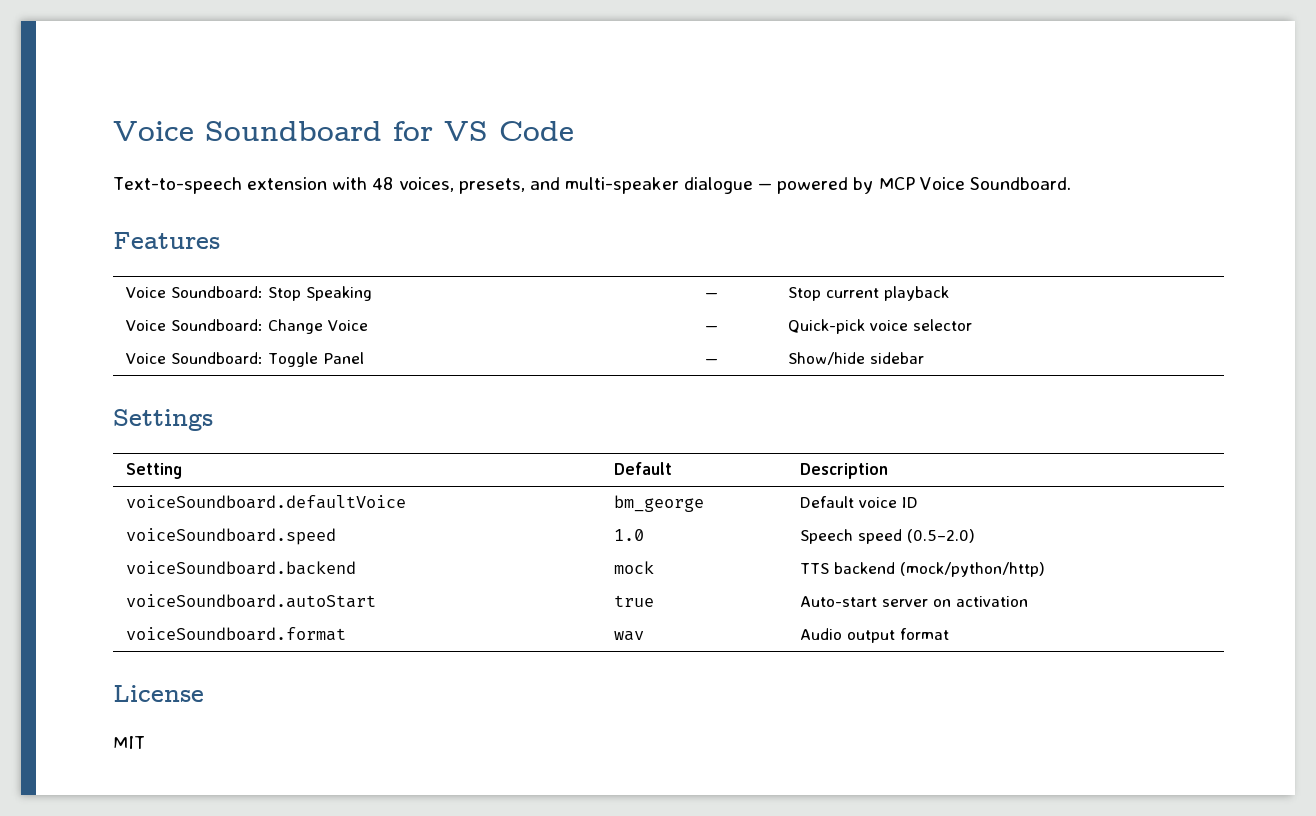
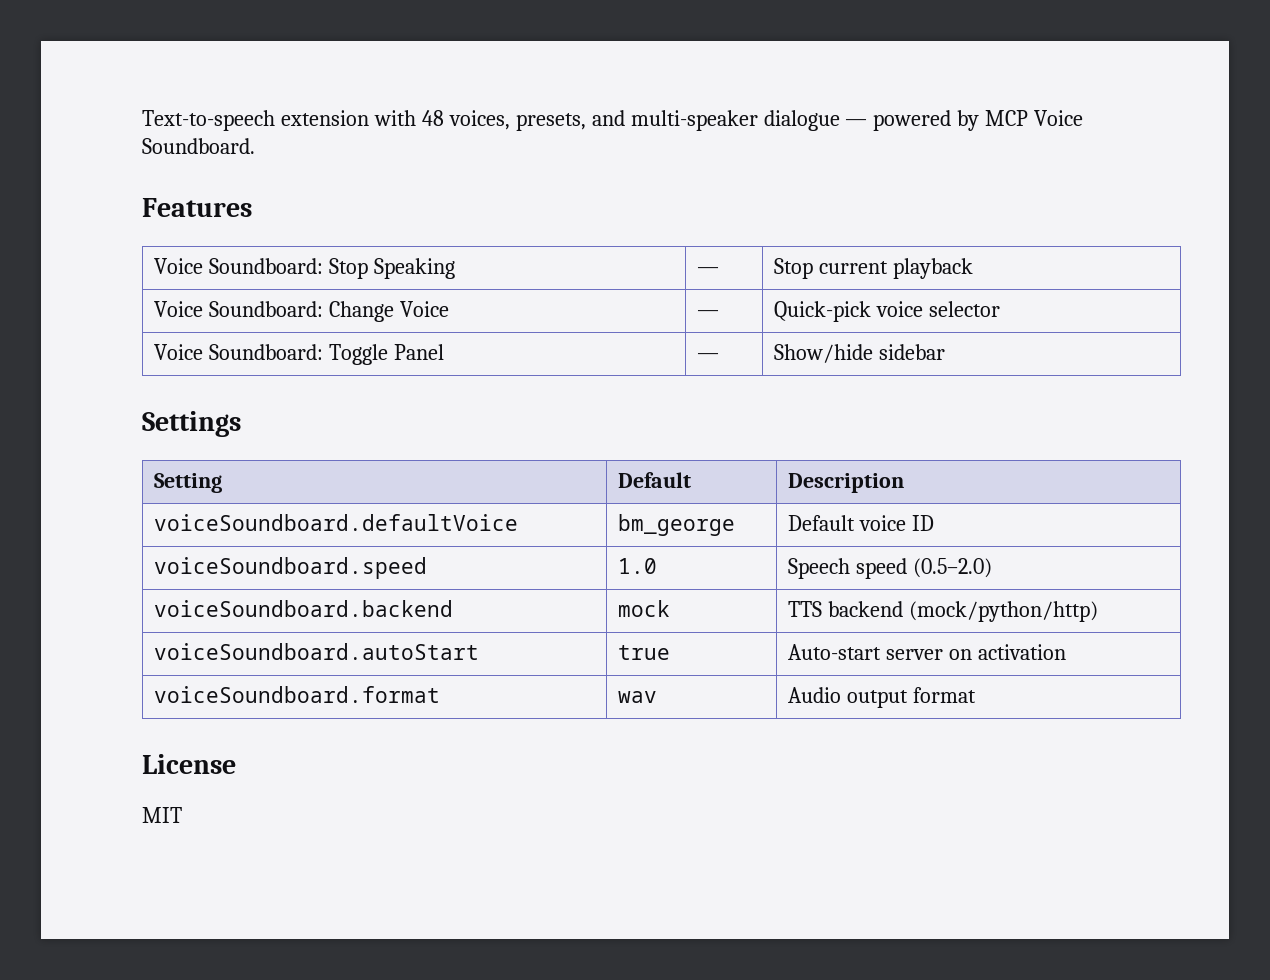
[113,121,574,141] Voice Soundboard for VS Code // -> (142, 120) none

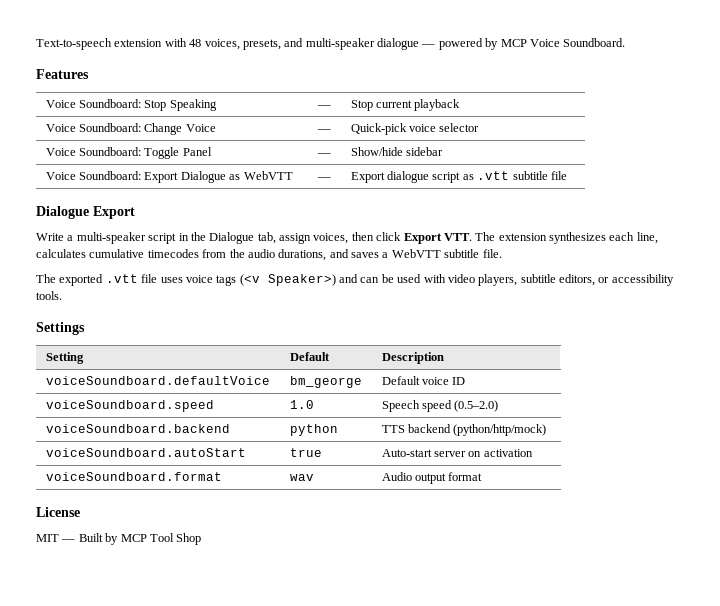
(946, 352) none -> [45,171,293,183] [316,177,331,180] [350,171,567,183] [36,206,135,219] [36,232,658,244] [36,249,502,261] [36,274,674,286] [36,291,62,300] // Voice Soundboard: Export Dialogue as WebVTT | — | Export dialogue script as .vtt subtitle file // Dialogue Export // Write a multi-speaker script in the Dialogue tab, assign voices, then click Export VTT. The extension synthesizes each line, calculates cumulative timecodes from the audio durations, and saves a WebVTT subtitle file. // The exported .vtt file uses voice tags (<v Speaker>) and can be used with video players, subtitle editors, or accessibility tools.
[618,600,671,617] mock -> [289,424,338,436] python
[909,601,1099,622] (mock/python/http) -> [453,424,547,436] (python/http/mock)
(182, 815) none -> [61,533,202,545] — Built by MCP Tool Shop

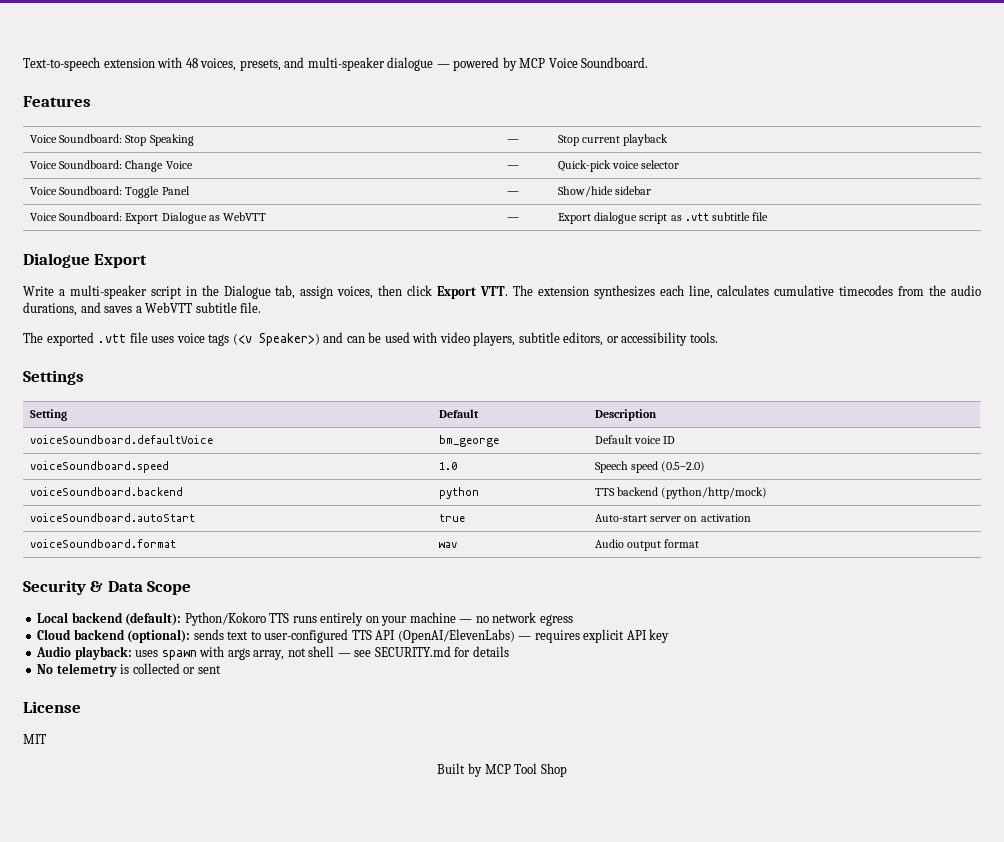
(483, 476) none -> [23,580,192,595] [37,612,573,626] [37,629,670,643] [36,646,509,660] [37,663,221,677] // Security & Data Scope // Local backend (default): Python/Kokoro TTS runs entirely on your machine — no network egress // Cloud backend (optional): sends text to user-configured TTS API (OpenAI/ElevenLabs) — requires explicit API key // Audio playback: uses spawn with args array, not shell — see SECURITY.md for details // No telemetry is collected or sent
[61,539,76,542] — -> (46, 739) //

